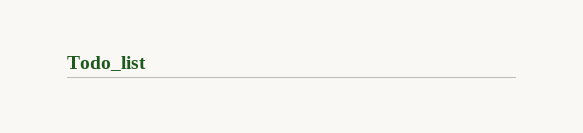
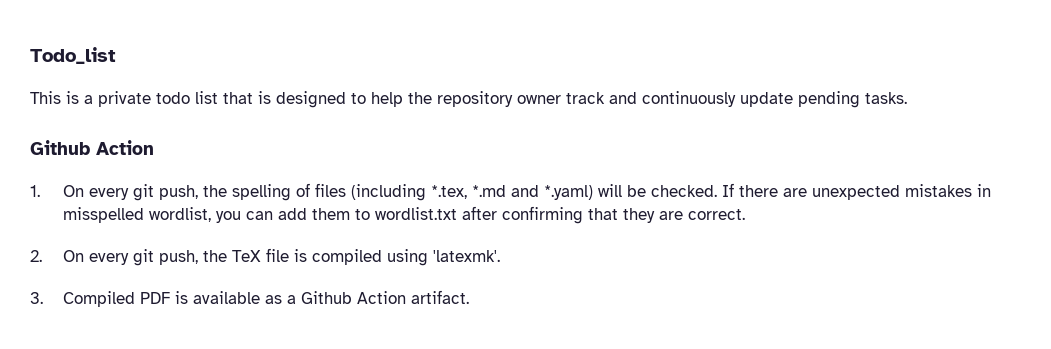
(146, 63) none -> [30,91,907,108] [30,140,154,155] [30,183,991,201] [62,206,745,224] [30,248,500,266] [30,290,469,307] // This is a private todo list that is designed to help the repository owner track and continuously update pending tasks. // Github Action // 1. On every git push, the spelling of files (including *.tex, *.md and *.yaml) will be checked. If there are unexpected mistakes in misspelled wordlist, you can add them to wordlist.txt after confirming that they are correct. // 2. On every git push, the TeX file is compiled using 'latexmk'. // 3. Compiled PDF is available as a Github Action artifact.

